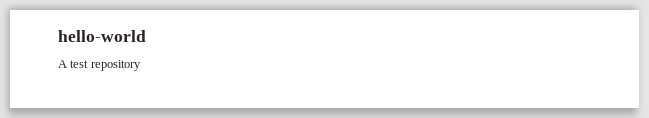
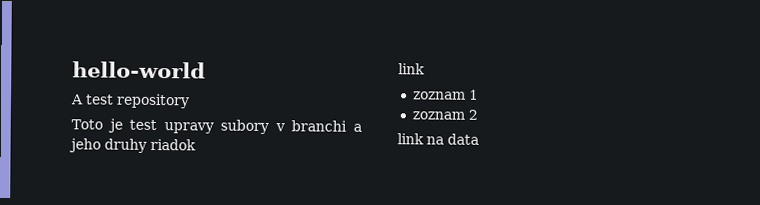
(141, 65) none -> [71,118,363,135] [69,138,196,153] [398,63,425,75] [412,89,479,100] [411,109,478,120] [397,133,479,145] // Toto je test upravy subory v branchi a jeho druhy riadok // link // zoznam 1 // zoznam 2 // link na data

